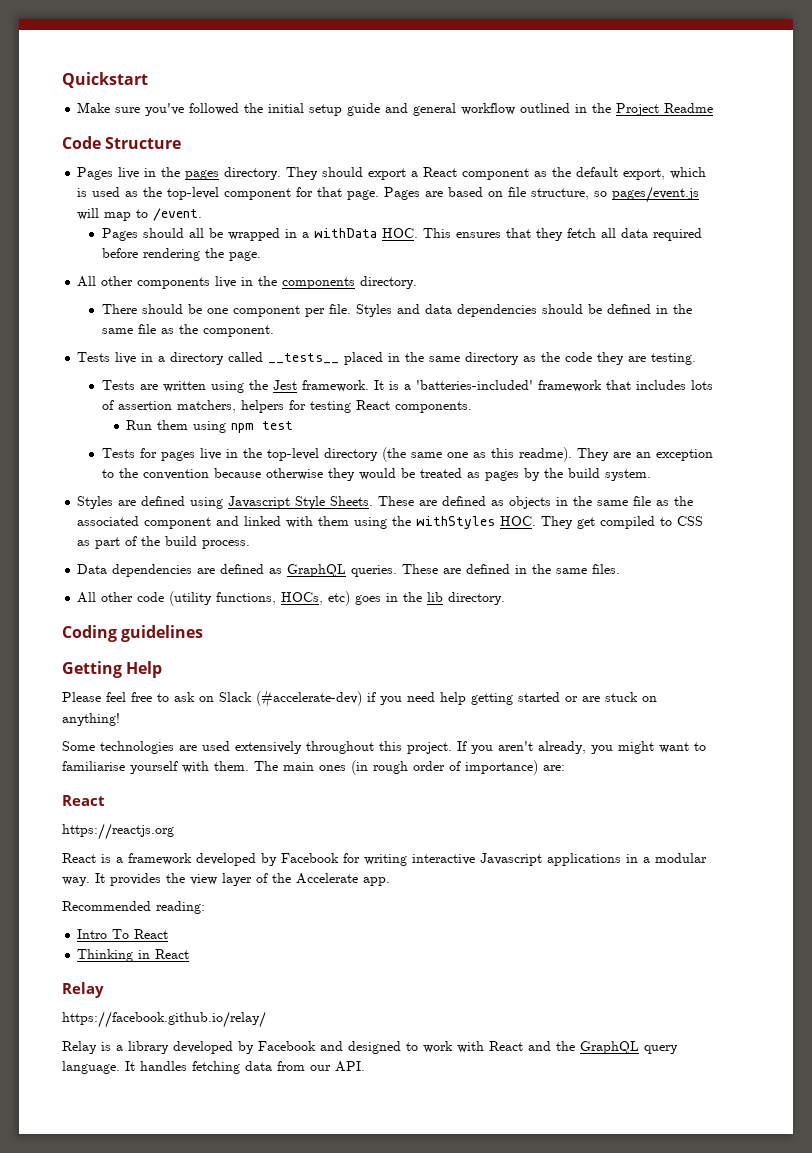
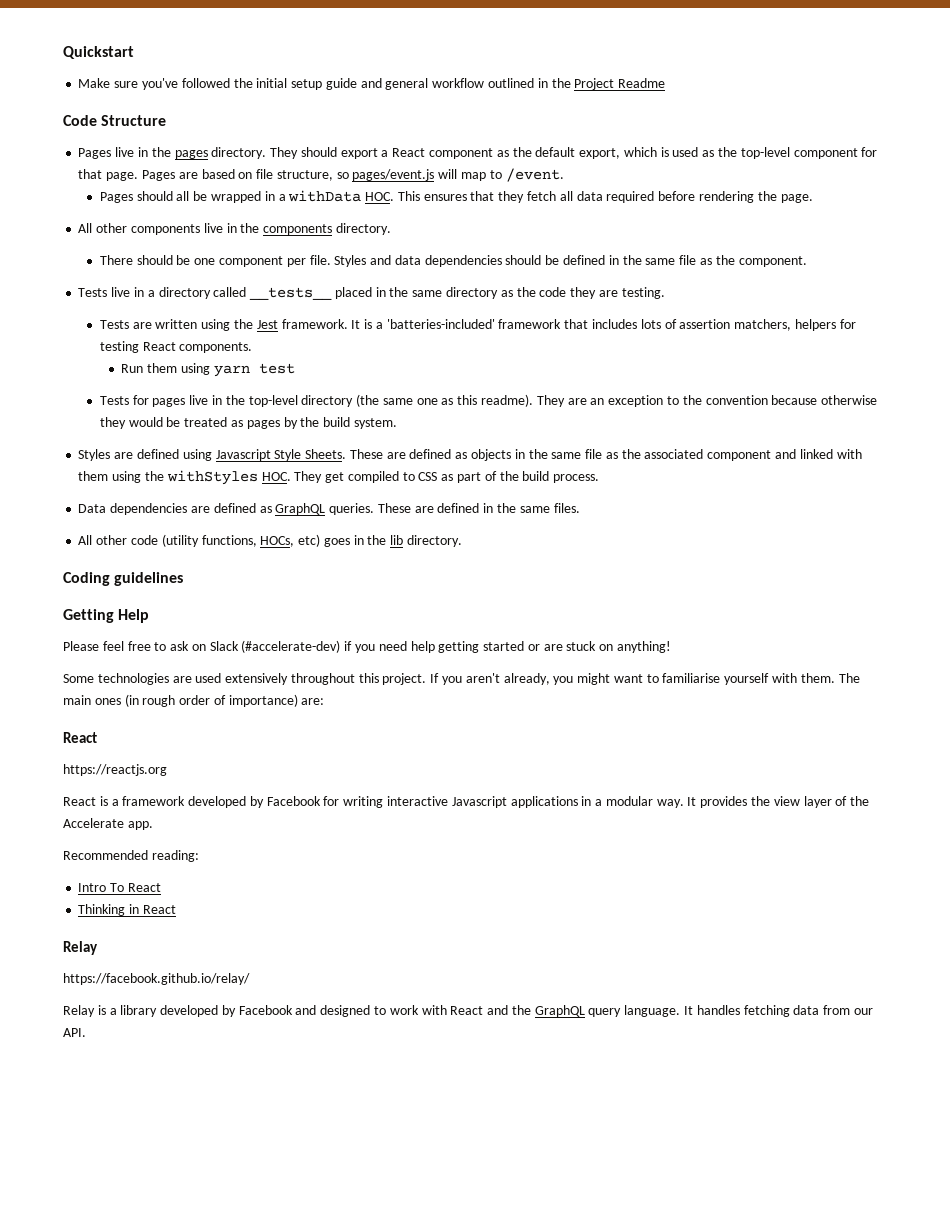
[231,423,255,433] npm -> [213,365,250,377] yarn

